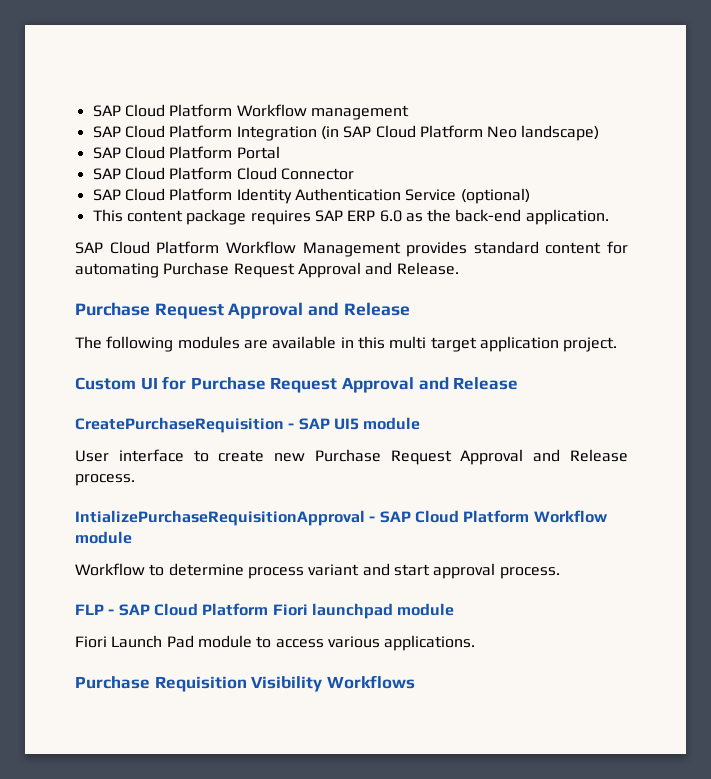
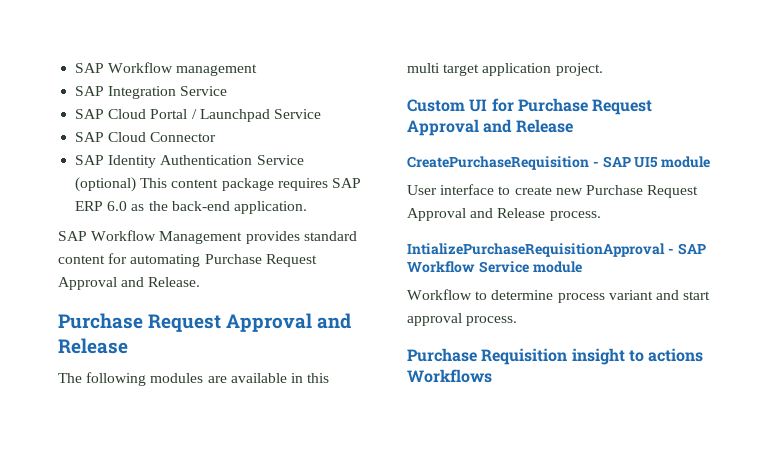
[92,104,233,117] SAP Cloud Platform -> [75,63,105,73] SAP
[124,125,600,141] [92,146,233,159] Cloud Platform Integration (in SAP Cloud Platform Neo landscape) // SAP Cloud Platform -> [108,86,228,99] [75,109,147,119] Integration Service // SAP Cloud
[92,167,277,180] // SAP Cloud Platform Cloud -> [191,109,321,122] [75,132,147,142] / Launchpad Service // SAP Cloud
[124,188,233,201] Cloud Platform -> (105, 160) none
(530, 196) // -> (137, 184) none
[109,241,220,254] Cloud Platform -> (87, 236) none
[414,510,608,523] Cloud Platform Workflow -> [407,261,529,273] Workflow Service
[75,603,455,619] [75,635,476,651] // FLP - SAP Cloud Platform Fiori launchpad module // Fiori Launch Pad module to access various applications. -> (518, 321) none
[251,676,323,692] Visibility -> [571,348,704,365] insight to actions

